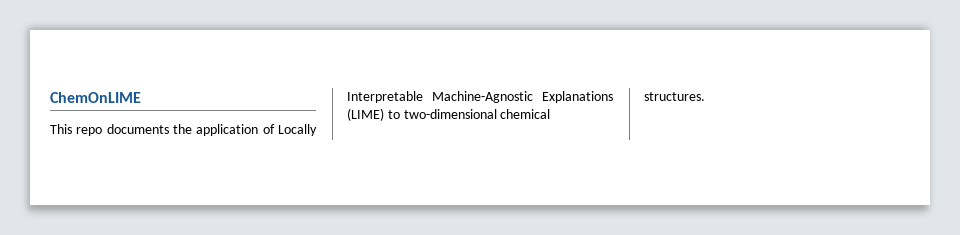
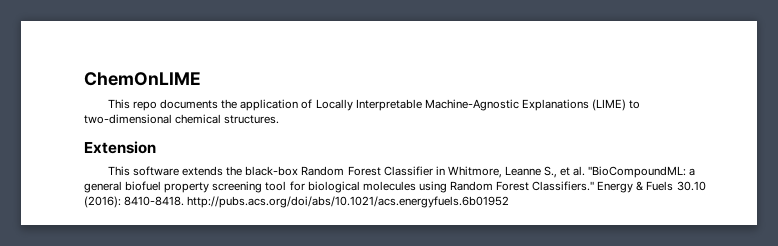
(705, 96) none -> [84,141,156,154] [107,166,696,178] [84,181,706,193] [84,196,510,208] // Extension // This software extends the black-box Random Forest Classifier in Whitmore, Leanne S., et al. "BioCompoundML: a general biofuel property screening tool for biological molecules using Random Forest Classifiers." Energy & Fuels 30.10 (2016): 8410-8418. http://pubs.acs.org/doi/abs/10.1021/acs.energyfuels.6b01952

